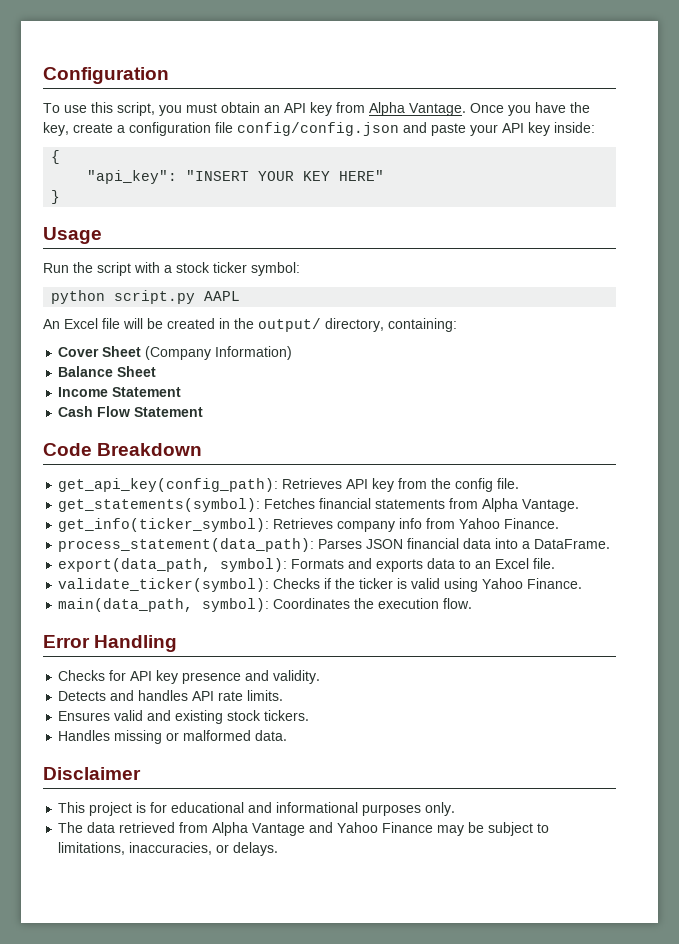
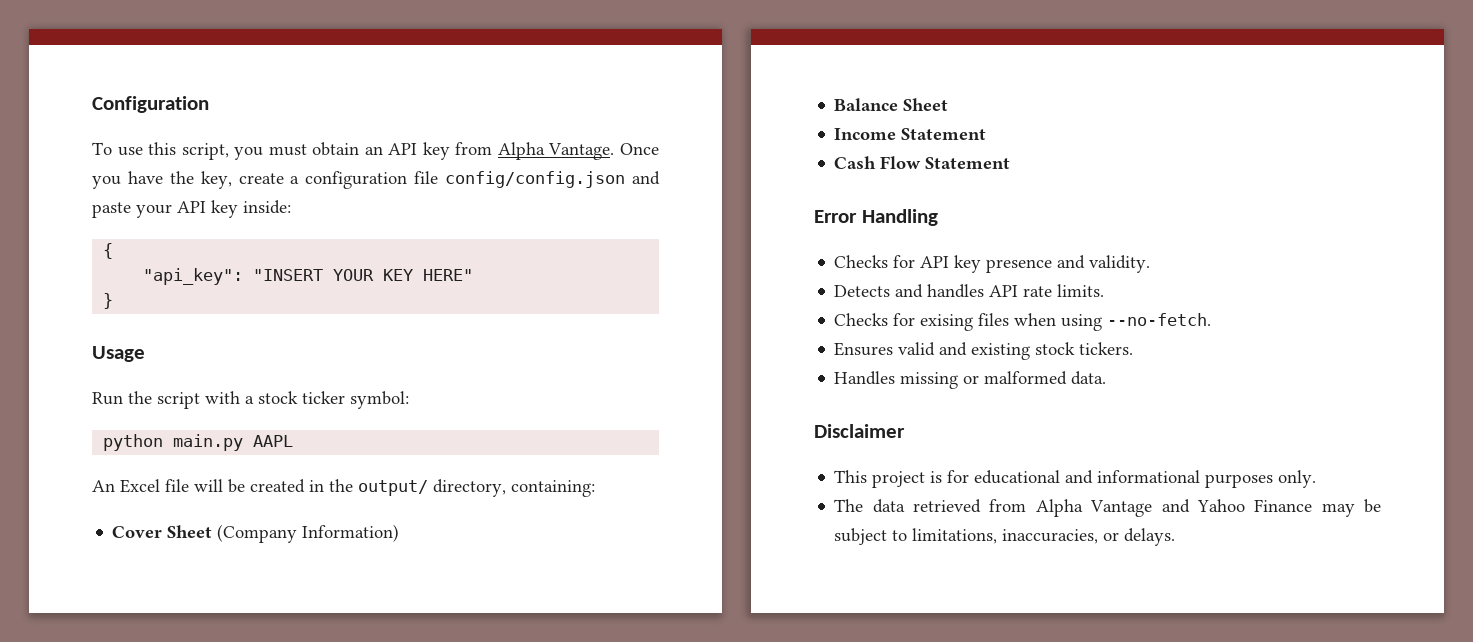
[114,290,196,304] script.py -> [173,434,244,451] main.py
[43,443,203,456] [58,478,520,492] [58,498,580,512] [58,518,560,532] [58,538,611,552] [58,558,556,572] [58,578,583,592] [58,598,473,612] // Code Breakdown // get_api_key(config_path): Retrieves API key from the config file. // get_statements(symbol): Fetches financial statements from Alpha Vantage. // get_info(ticker_symbol): Retrieves company info from Yahoo Finance. // process_statement(data_path): Parses JSON financial data into a DataFrame. // export(data_path, symbol): Formats and exports data to an Excel file. // validate_ticker(symbol): Checks if the ticker is valid using Yahoo Finance. // main(data_path, symbol): Coordinates the execution flow. -> (1011, 163) none
(284, 695) none -> [834,313,1212,331] // Checks for exising files when using --no-fetch.

